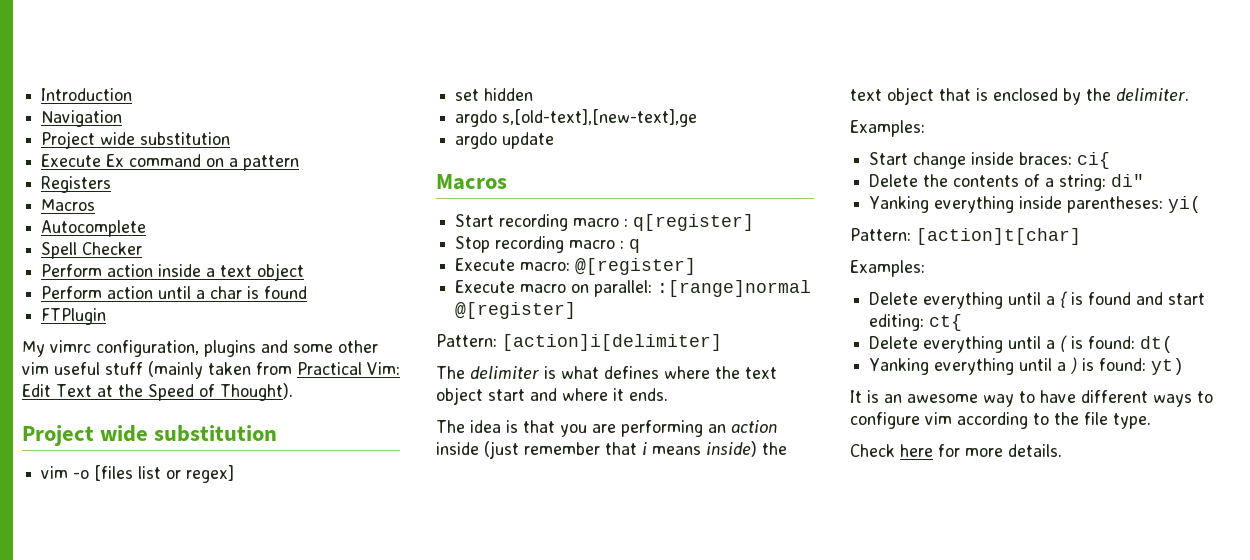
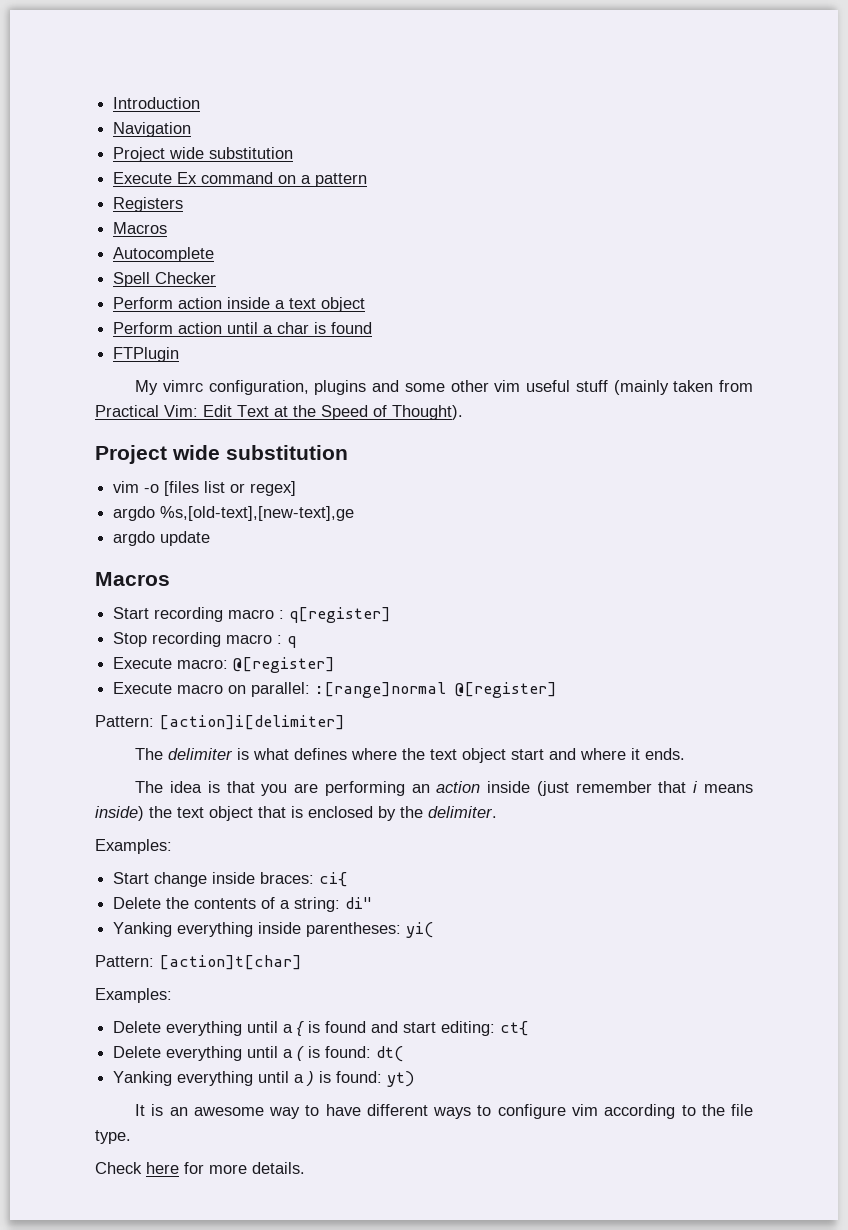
[455,88,534,101] [455,109,698,127] // set hidden // argdo s,[old-text],[new-text],ge -> [113,506,355,521] // argdo %s,[old-text],[new-text],ge

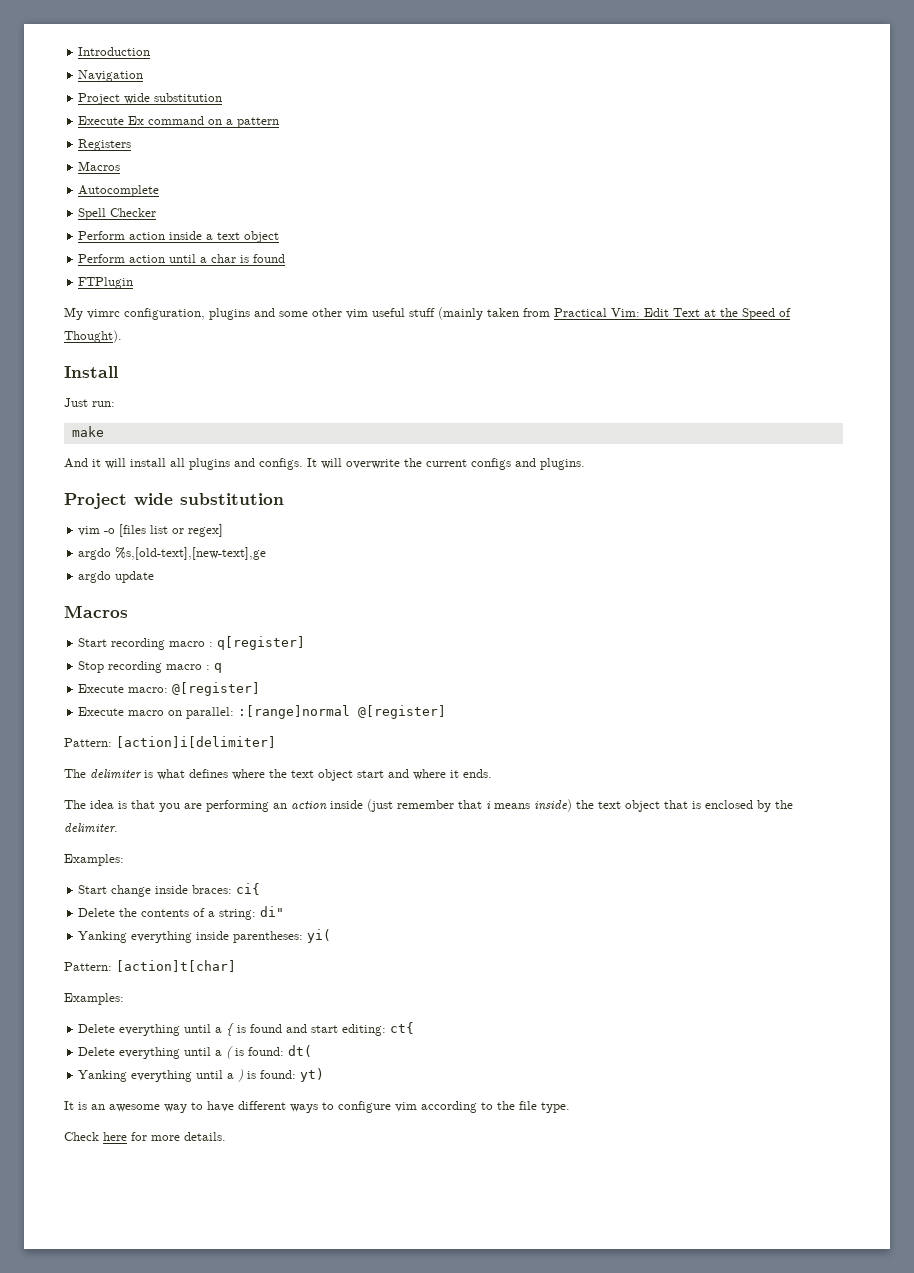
(463, 412) none -> [64,366,118,378] [64,398,115,407] [71,426,104,437] [64,458,585,470] // Install // Just run: // make // And it will install all plugins and configs. It will overwrite the current configs and plugins.

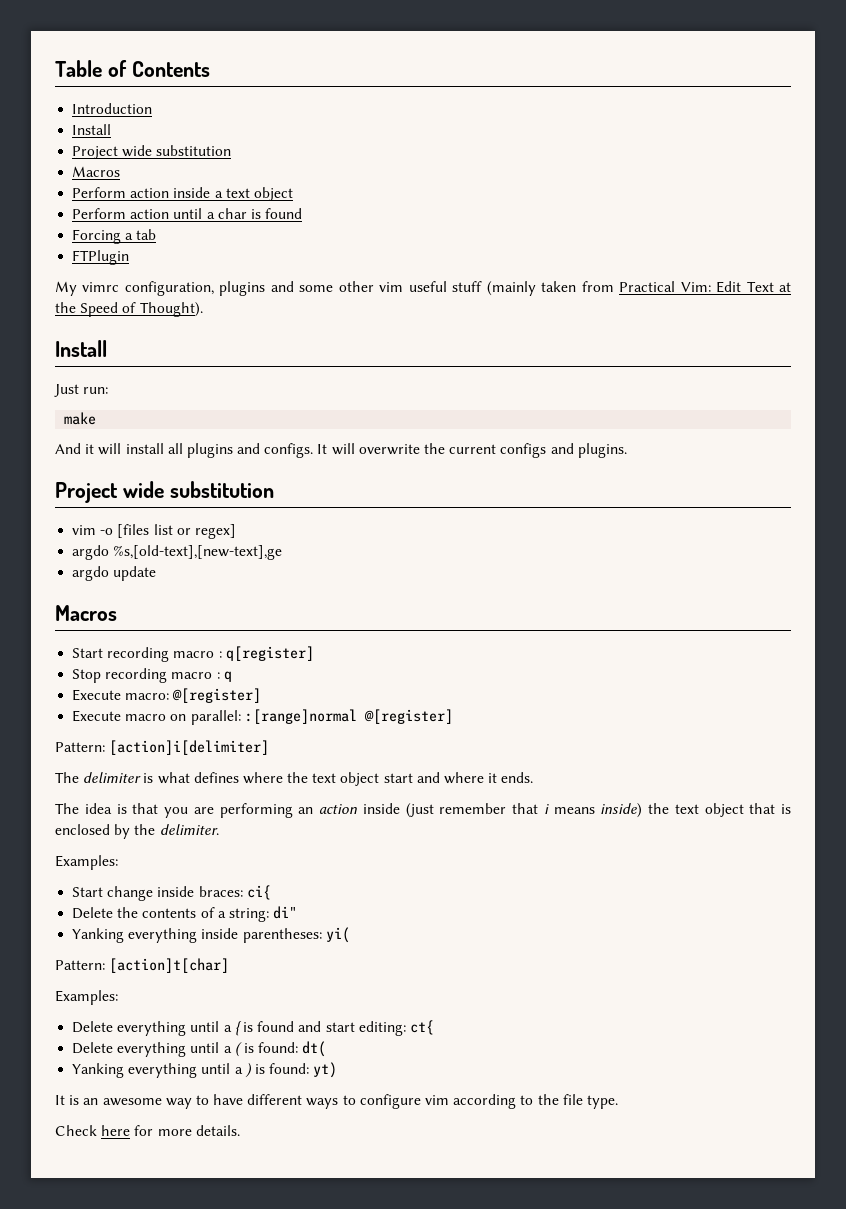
(78, 51) none -> [55,60,210,77] Table of Contents //
[78,70,144,82] [78,93,223,105] [78,116,280,128] [78,139,132,151] [78,161,121,171] [78,185,160,197] [78,208,157,220] Navigation // Project wide substitution // Execute Ex command on a pattern // Registers // Macros // Autocomplete // Spell Checker -> [72,124,112,135] [72,145,232,159] [72,166,121,177] Install // Project wide substitution // Macros
(286, 258) none -> [72,229,157,244] // Forcing a tab

